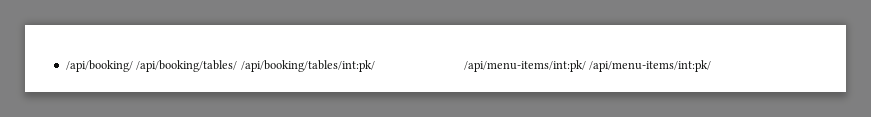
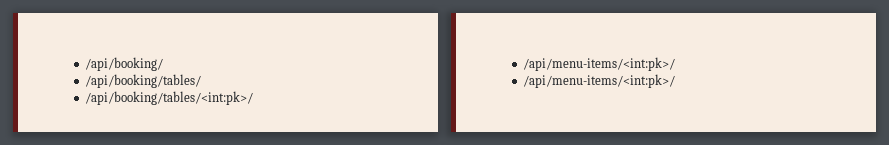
(133, 66) none -> (164, 64) //
[240,60,712,72] /api/booking/tables/int:pk/ /api/menu-items/int:pk/ /api/menu-items/int:pk/ -> [85,91,254,105] [523,57,676,71] [523,74,676,88] // /api/booking/tables/<int:pk>/ // /api/menu-items/<int:pk>/ // /api/menu-items/<int:pk>/

